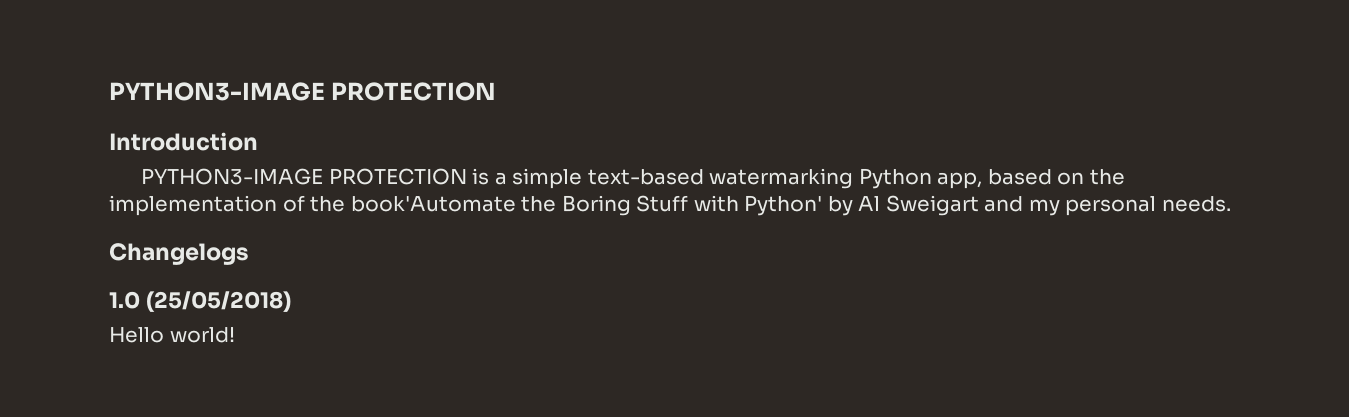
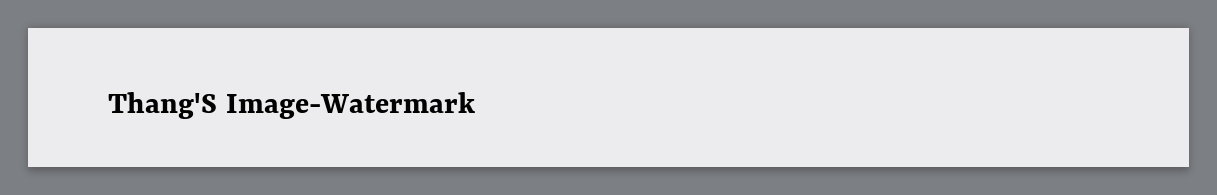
[109,82,497,101] [109,132,258,151] [141,168,1125,189] [109,195,1232,216] [109,243,249,265] [109,291,291,312] [109,327,235,343] PYTHON3-IMAGE PROTECTION // Introduction // PYTHON3-IMAGE PROTECTION is a simple text-based watermarking Python app, based on the implementation of the book'Automate the Boring Stuff with Python' by Al Sweigart and my personal needs. // Changelogs // 1.0 (25/05/2018) // Hello world! -> [108,92,475,119] Thang'S Image-Watermark

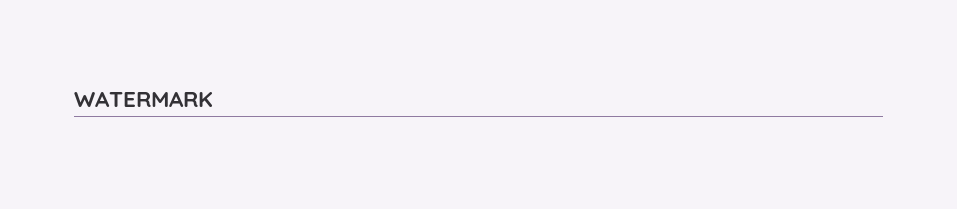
[108,92,475,119] Thang'S Image-Watermark -> [74,91,213,107] WATERMARK

